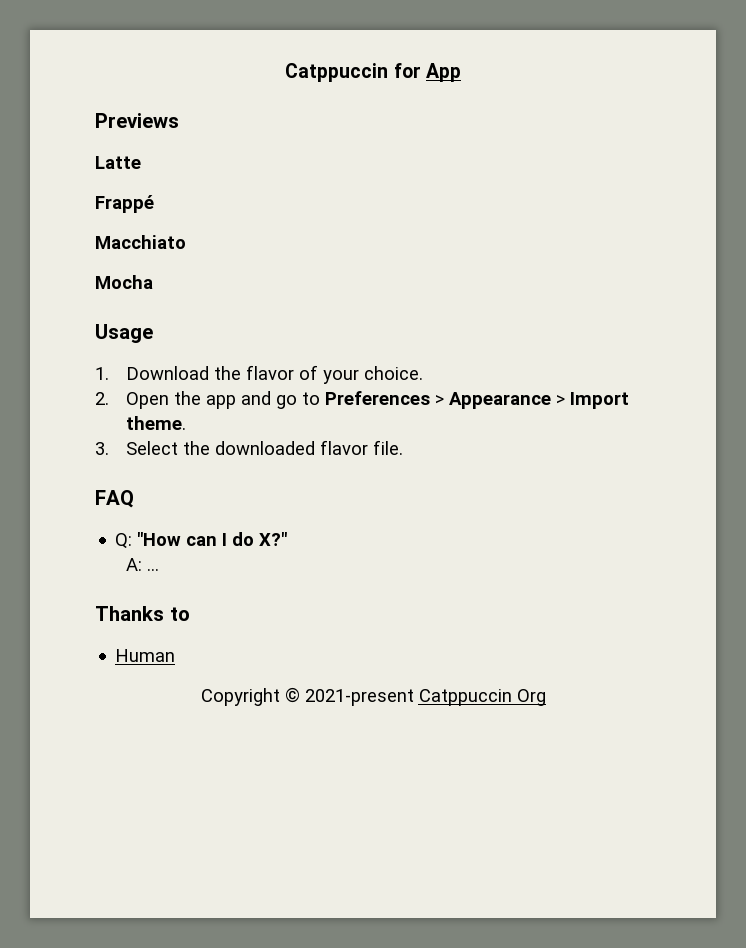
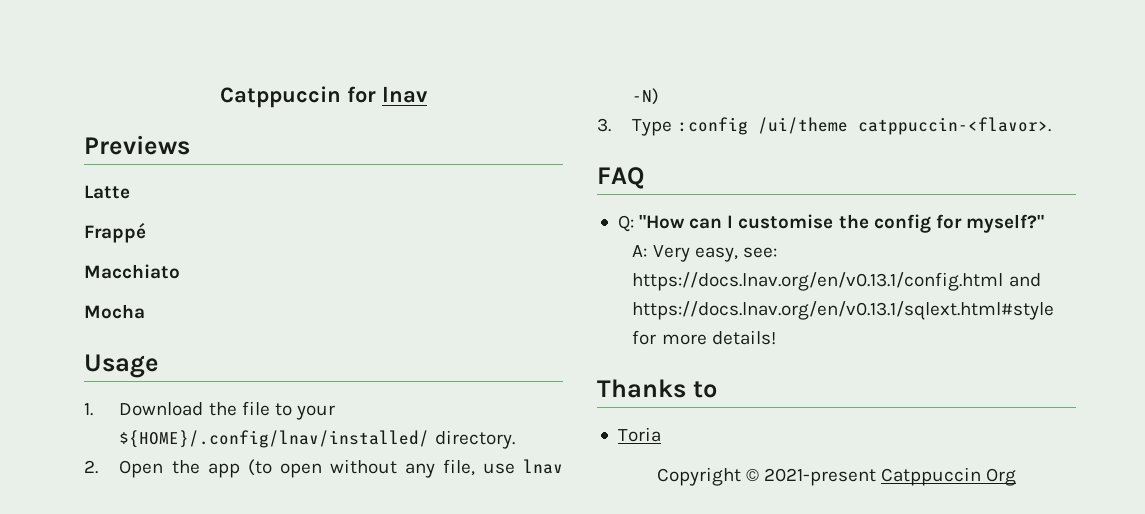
[425,63,461,82] App -> [382,86,428,103] lnav
[246,365,424,384] flavor of your choice. -> [241,401,335,420] [119,430,515,449] file to your ${HOME}/.config/lnav/installed/ directory.
[241,391,630,409] [126,416,187,430] [95,440,404,455] and go to Preferences > Appearance > Import theme. // 3. Select the downloaded flavor file. -> [247,459,564,478] [632,88,660,105] [597,117,1051,136] (to open without any file, use lnav -N) // 3. Type :config /ui/theme catppuccin-<flavor>.
[232,532,288,546] [126,558,160,571] do X?" // A: ... -> [738,214,1044,233] [632,245,777,262] [632,272,1041,291] [632,301,1055,320] [632,330,776,345] customise the config for myself?" // A: Very easy, see: https://docs.lnav.org/en/v0.13.1/config.html and https://docs.lnav.org/en/v0.13.1/sqlext.html#style for more details!
[115,649,176,662] Human -> [617,427,661,442] Toria

